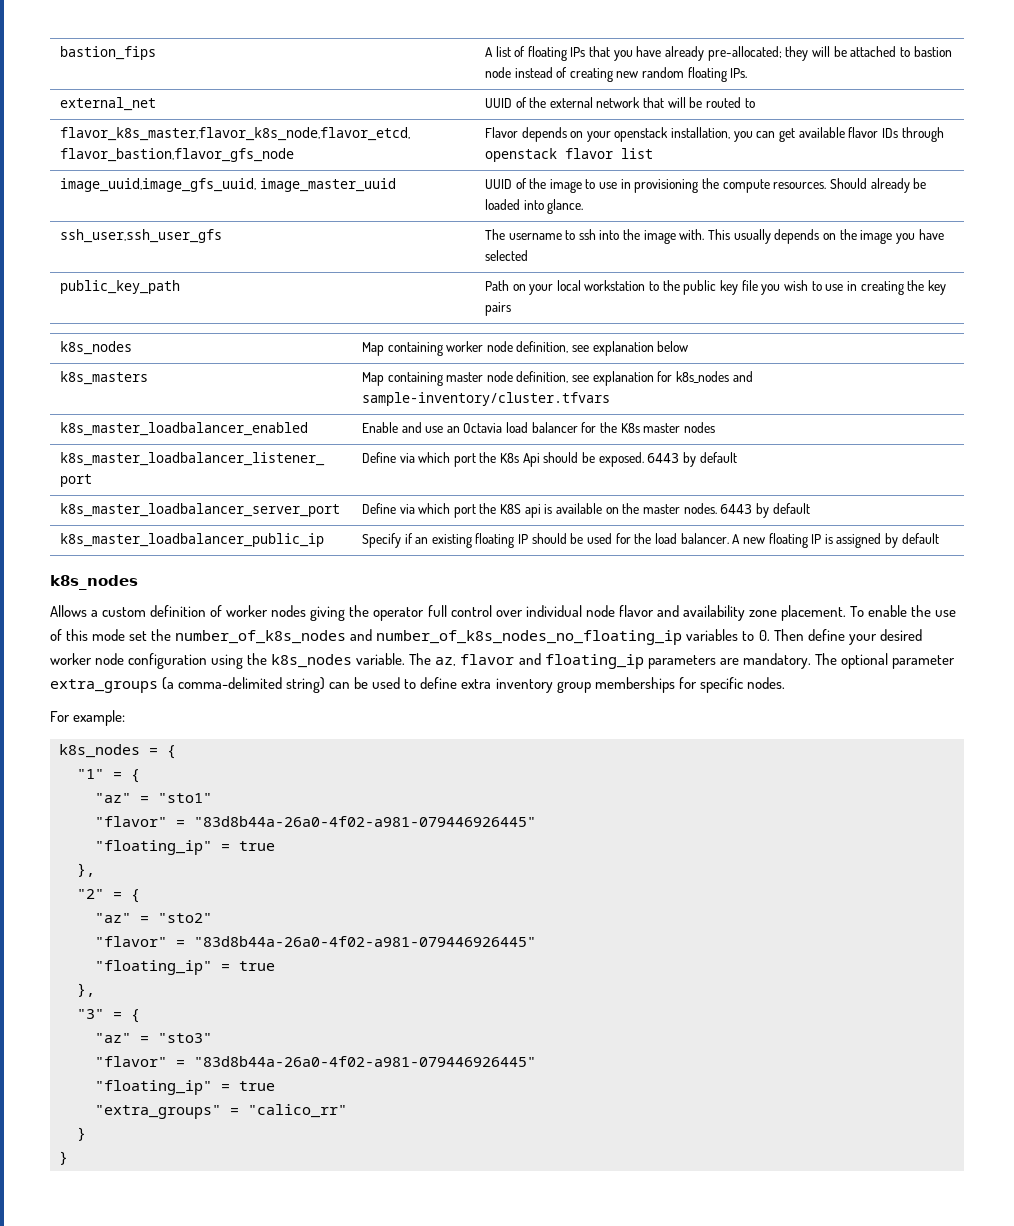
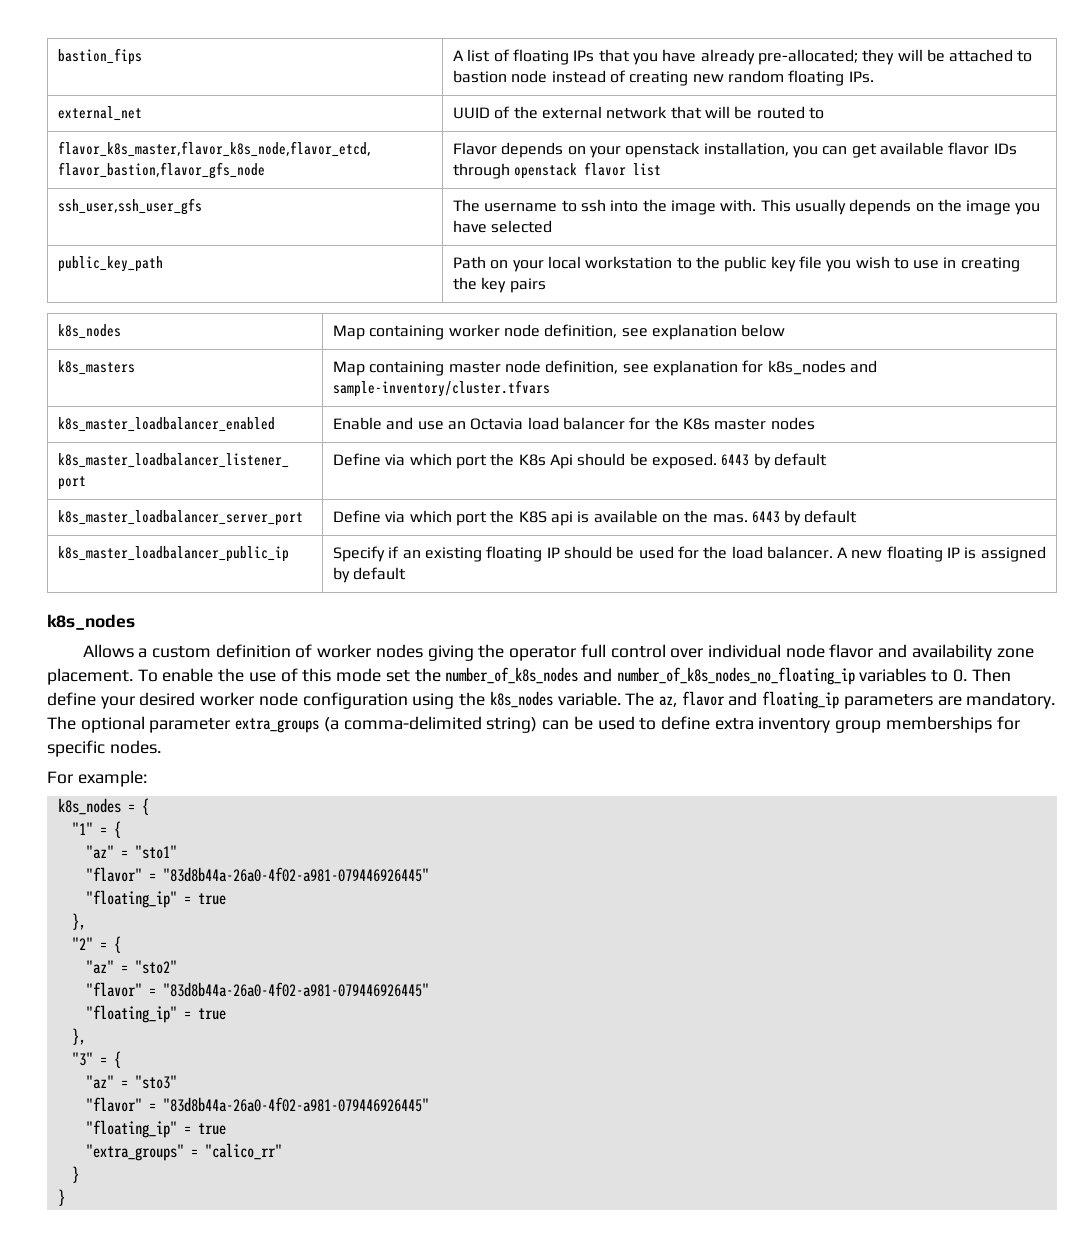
[59,178,396,192] [484,178,927,193] [484,199,584,214] // image_uuid,image_gfs_uuid, image_master_uuid | UUID of the image to use in provisioning the compute resources. Should already be loaded into glance. -> (662, 169) none
[642,503,717,514] master nodes. -> [712,514,748,523] mas.

